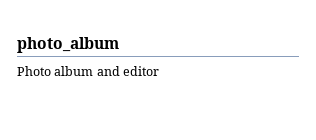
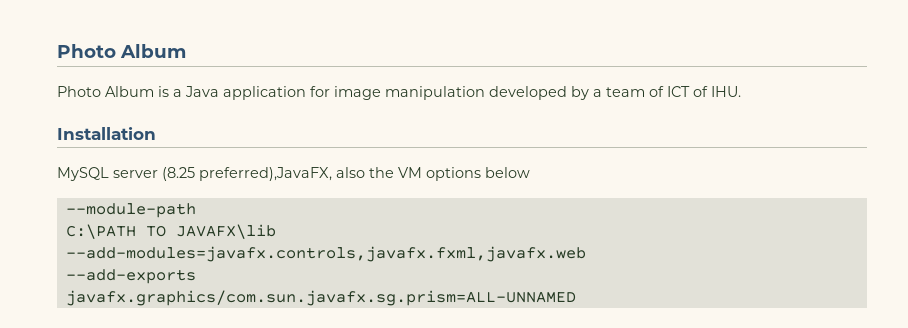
[17,37,119,53] [17,66,160,76] photo_album // Photo album and editor -> [57,44,186,58] [57,86,741,100] [57,127,156,140] [57,167,530,181] [65,203,196,218] [65,224,276,239] [65,246,586,262] [65,269,196,284] [65,290,576,306] Photo Album // Photo Album is a Java application for image manipulation developed by a team of ICT of IHU. // Installation // MySQL server (8.25 preferred),JavaFX, also the VM options below // --module-path // C:\PATH TO JAVAFX\lib // --add-modules=javafx.controls,javafx.fxml,javafx.web // --add-exports // javafx.graphics/com.sun.javafx.sg.prism=ALL-UNNAMED

